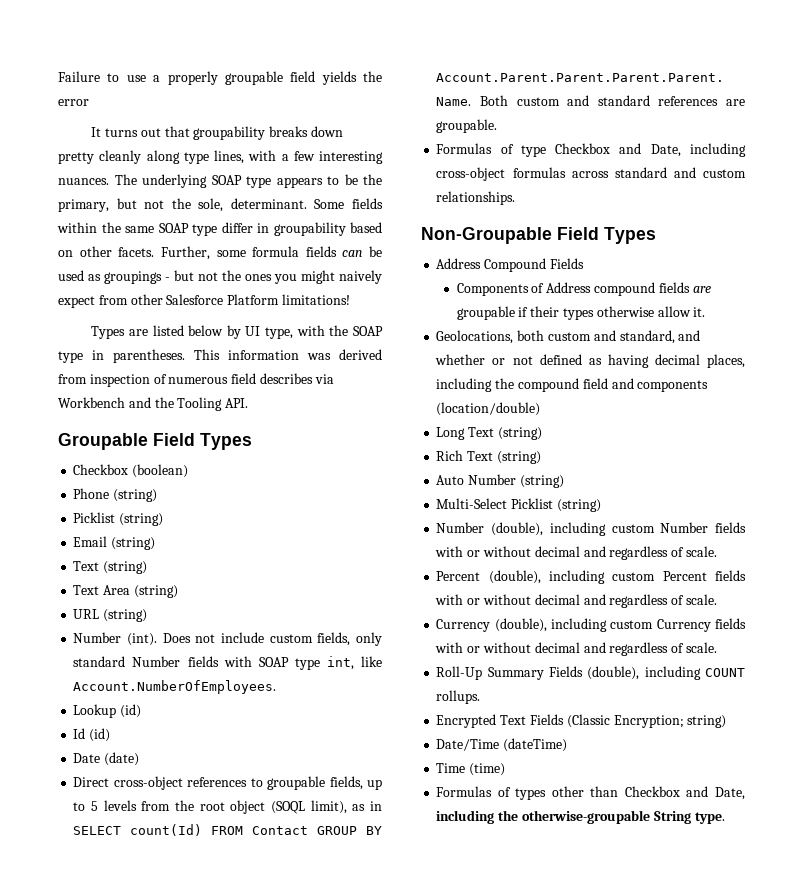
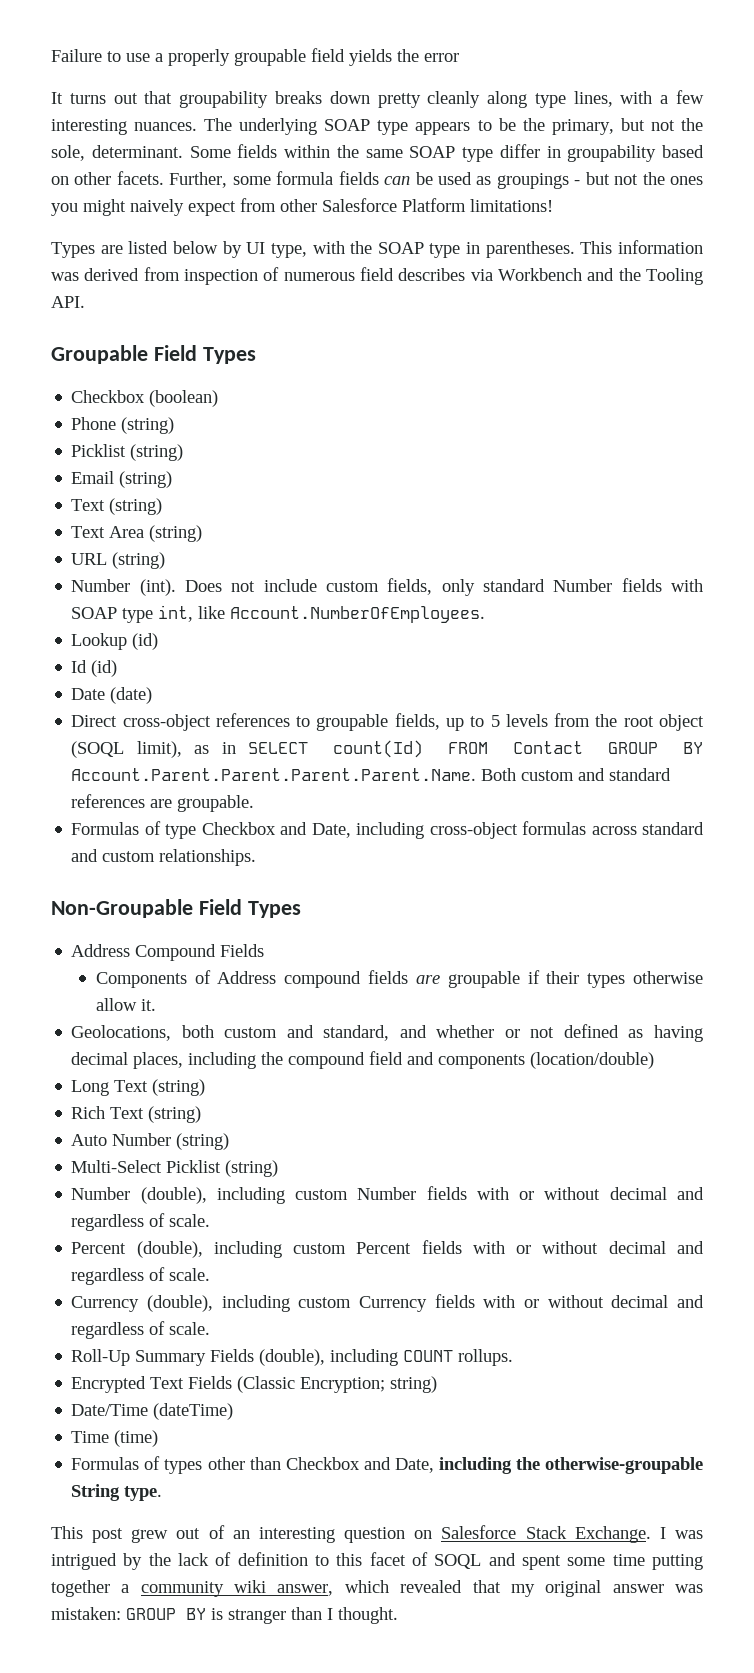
(725, 818) none -> [51,1525,703,1543] [51,1552,703,1570] [51,1580,704,1597] [51,1607,398,1624] // This post grew out of an interesting question on Salesforce Stack Exchange. I was intrigued by the lack of definition to this facet of SOQL and spent some time putting together a community wiki answer, which revealed that my original answer was mistaken: GROUP BY is stranger than I thought.

